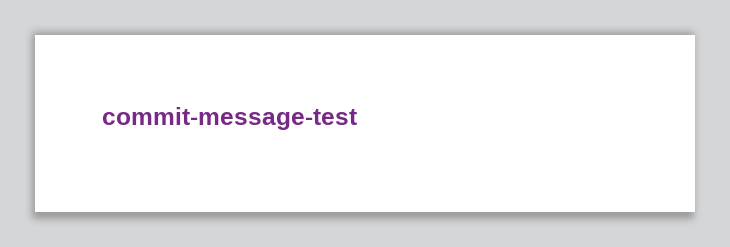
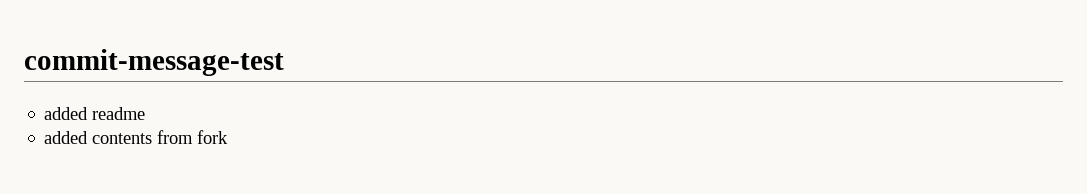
(357, 118) none -> [44,107,146,120] [44,130,229,144] // added readme // added contents from fork

